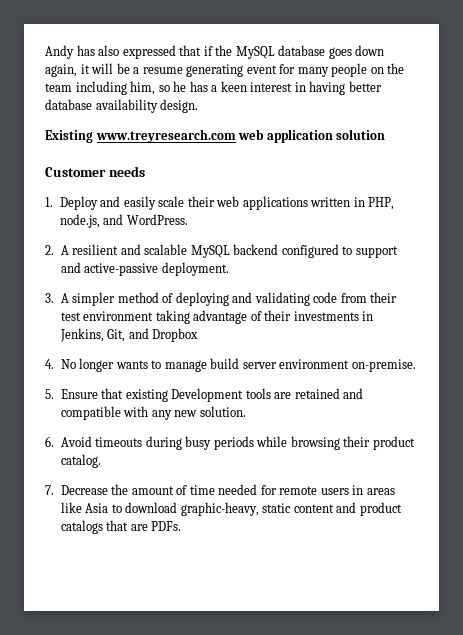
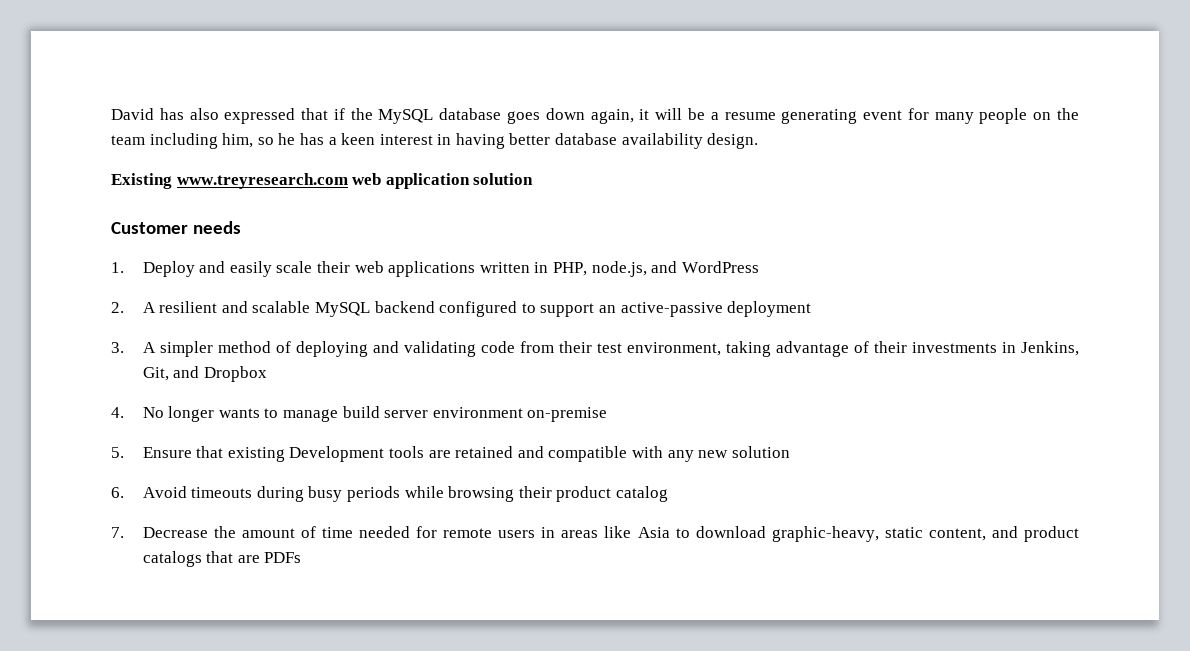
[45,45,74,59] Andy -> [111,108,154,120] David
[126,214,188,225] WordPress. -> [681,261,759,273] WordPress
[60,262,229,276] and active-passive deployment. -> [598,301,812,317] an active-passive deployment
[83,311,154,321] environment -> [626,342,721,356] environment,
[351,359,416,372] on-premise. -> [527,407,608,422] on-premise
[199,406,246,417] solution. -> [731,446,790,458] solution
[60,454,101,468] catalog. -> [615,486,668,502] catalog
[293,504,334,513] content -> [928,528,986,541] content,
[151,521,182,531] PDFs. -> [264,552,302,563] PDFs

